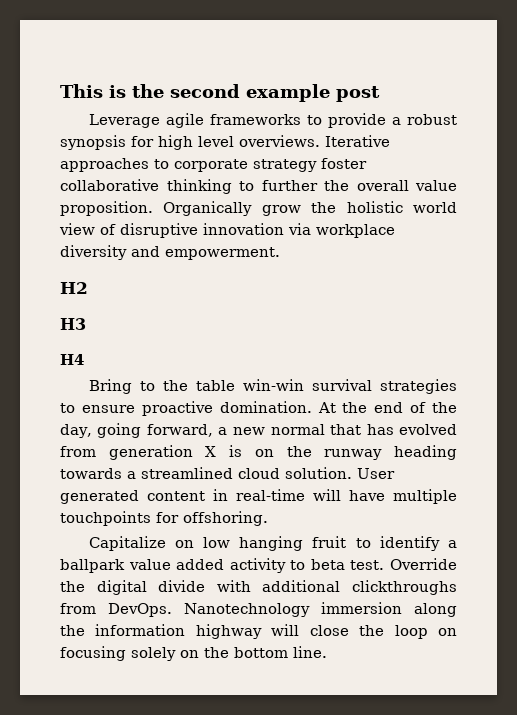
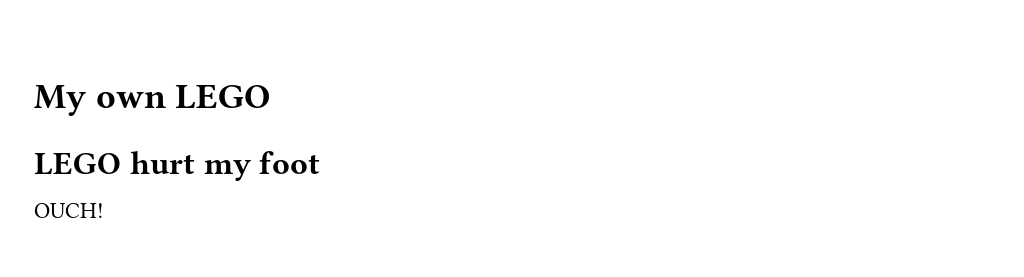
[60,84,380,102] [88,113,458,128] [60,135,390,150] [60,158,367,172] [60,179,457,194] [60,201,457,216] [59,223,395,238] [60,245,280,260] [60,282,88,294] [60,318,86,330] [60,354,84,365] [88,379,457,394] [60,401,457,416] [60,423,457,438] [60,445,458,460] [60,467,395,479] [60,489,457,504] [60,511,268,526] [88,536,457,551] [60,558,457,573] [60,580,457,595] [60,602,457,617] [60,624,457,639] [60,646,327,661] This is the second example post // Leverage agile frameworks to provide a robust synopsis for high level overviews. Iterative approaches to corporate strategy foster collaborative thinking to further the overall value proposition. Organically grow the holistic world view of disruptive innovation via workplace diversity and empowerment. // H2 // H3 // H4 // Bring to the table win-win survival strategies to ensure proactive domination. At the end of the day, going forward, a new normal that has evolved from generation X is on the runway heading towards a streamlined cloud solution. User generated content in real-time will have multiple touchpoints for offshoring. // Capitalize on low hanging fruit to identify a ballpark value added activity to beta test. Override the digital divide with additional clickthroughs from DevOps. Nanotechnology immersion along the information highway will close the loop on focusing solely on the bottom line. -> [34,84,271,116] [34,151,321,181] [34,203,104,218] My own LEGO // LEGO hurt my foot // OUCH!

